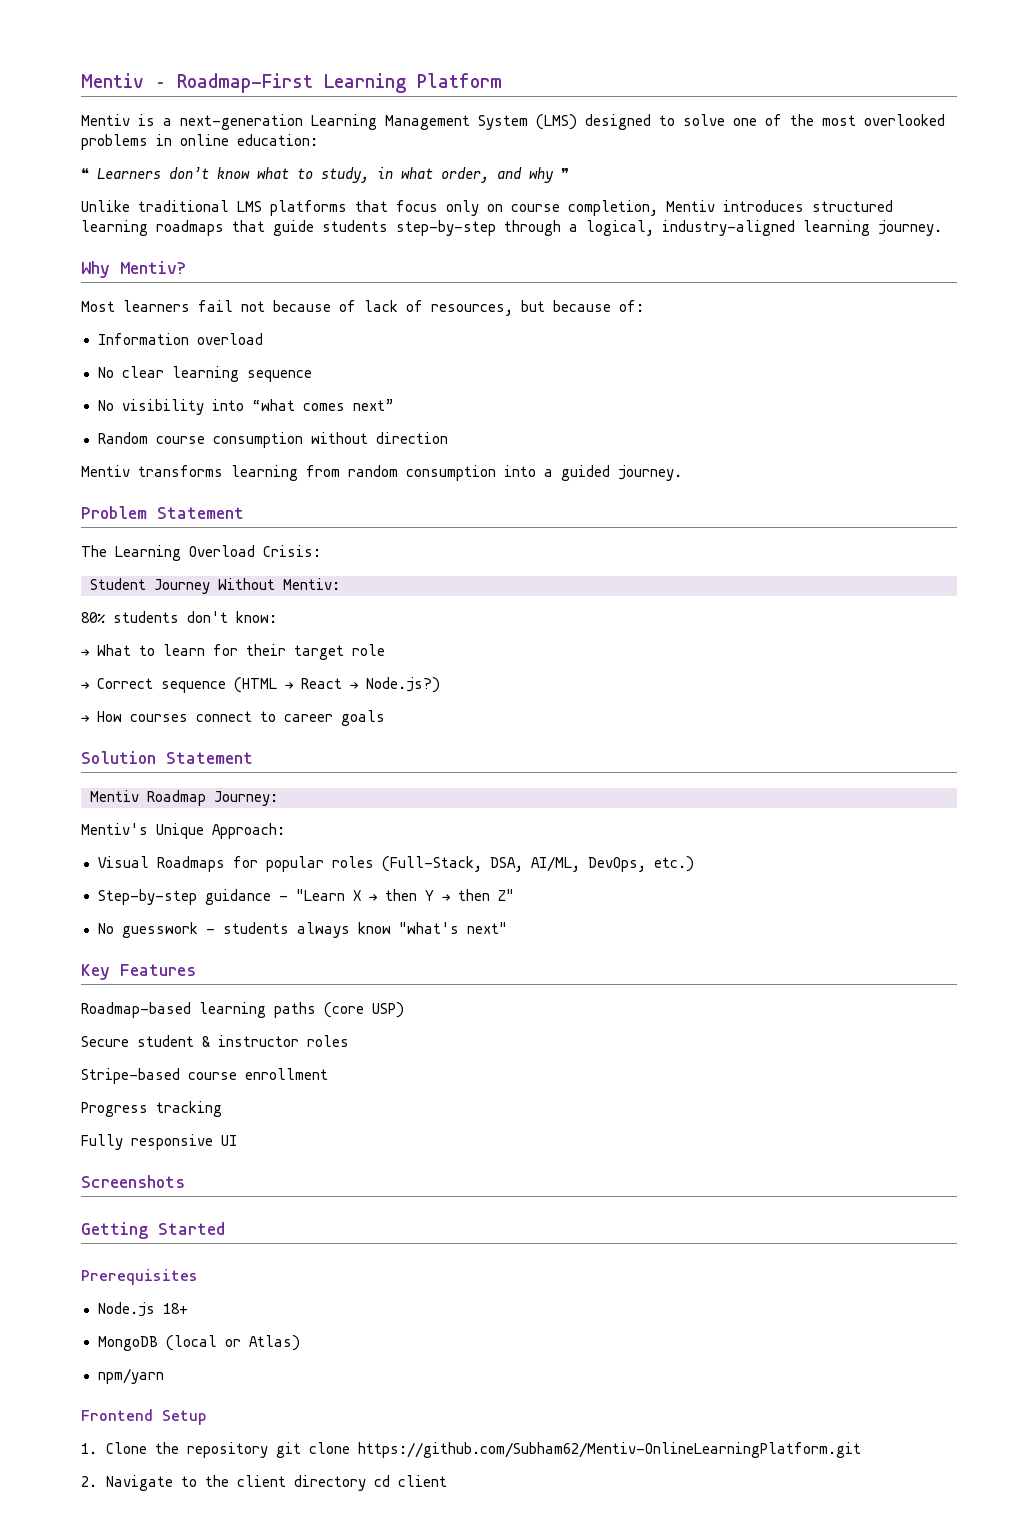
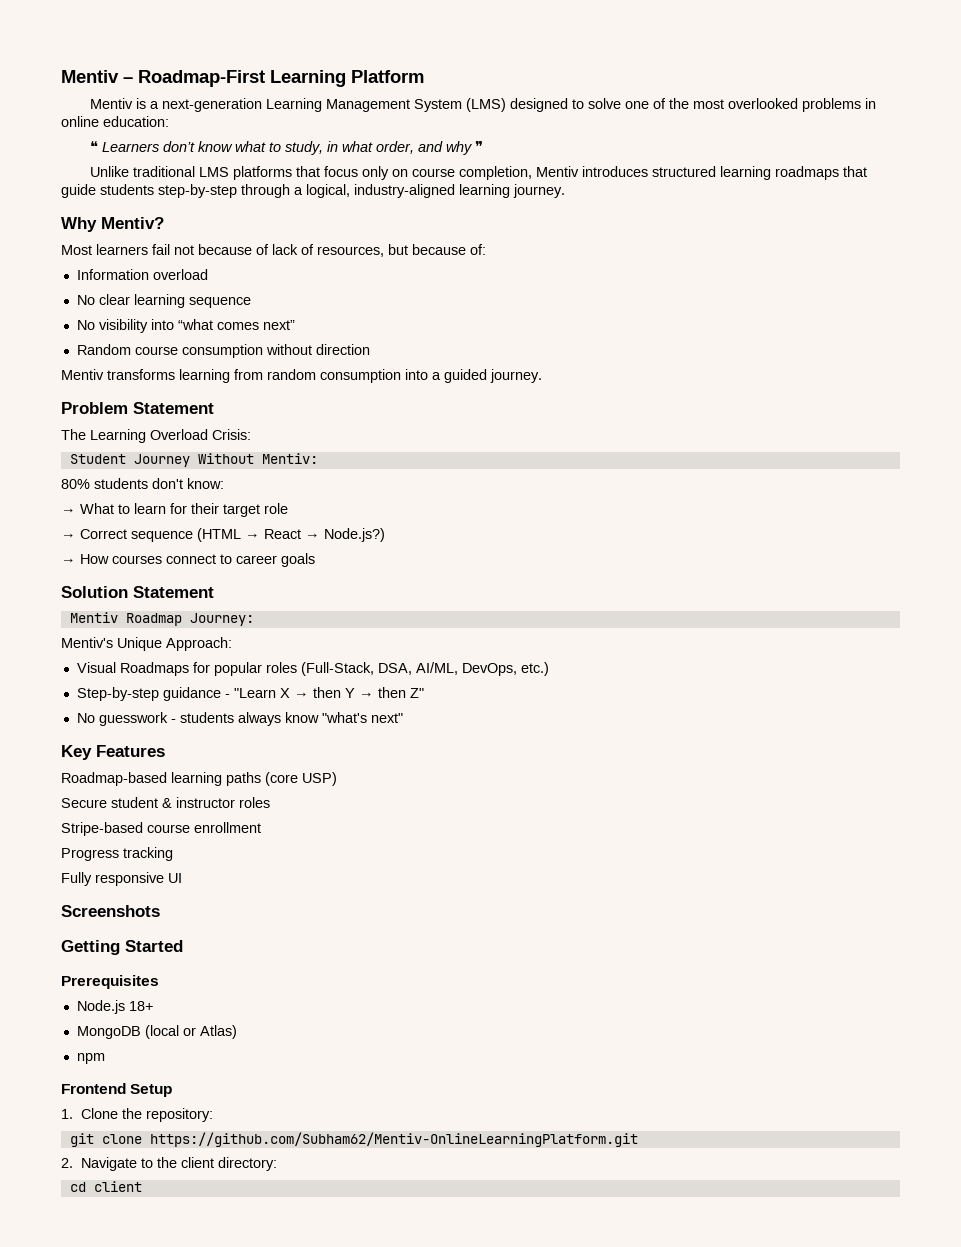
[97,1368,164,1384] npm/yarn -> [76,1053,105,1064] npm
[186,1442,268,1458] repository -> [145,1108,213,1122] repository: //
[293,1475,366,1491] directory -> [217,1157,277,1171] directory: //

